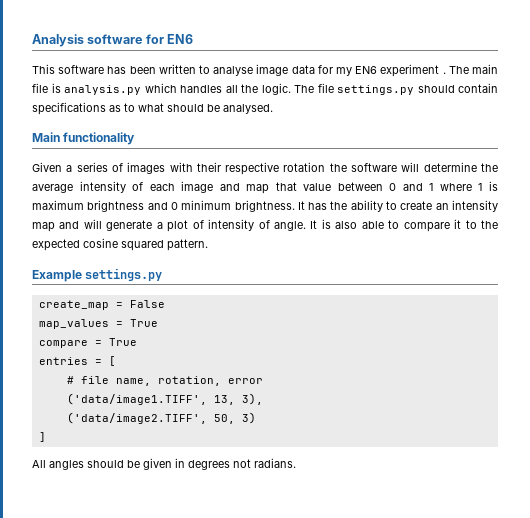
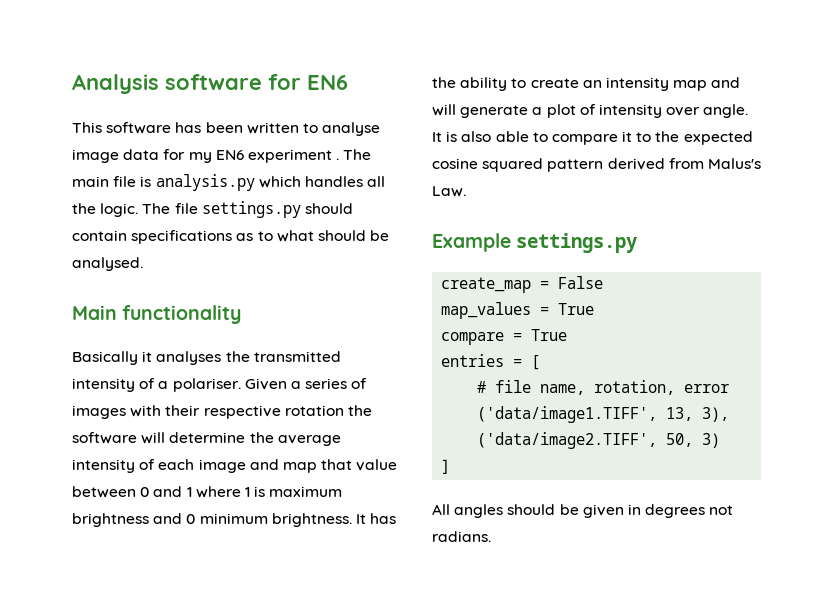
(136, 138) none -> [72,351,341,365] [72,378,241,392] Basically it analyses the transmitted intensity of a polariser.
[258,220,270,229] of -> [666,107,701,116] over
[167,239,208,251] pattern. -> [547,158,761,172] [432,186,466,197] pattern derived from Malus's Law.

